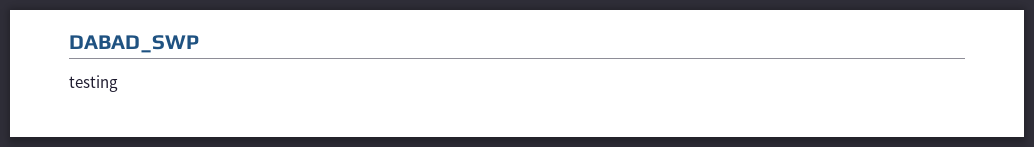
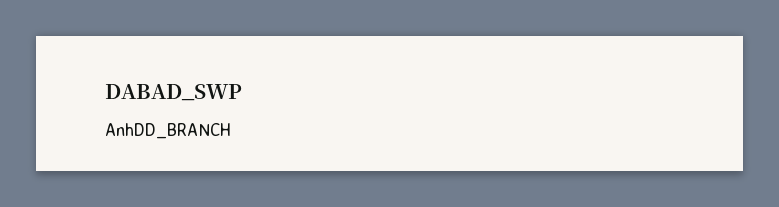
[69,75,118,92] testing -> [105,123,231,139] AnhDD_BRANCH

